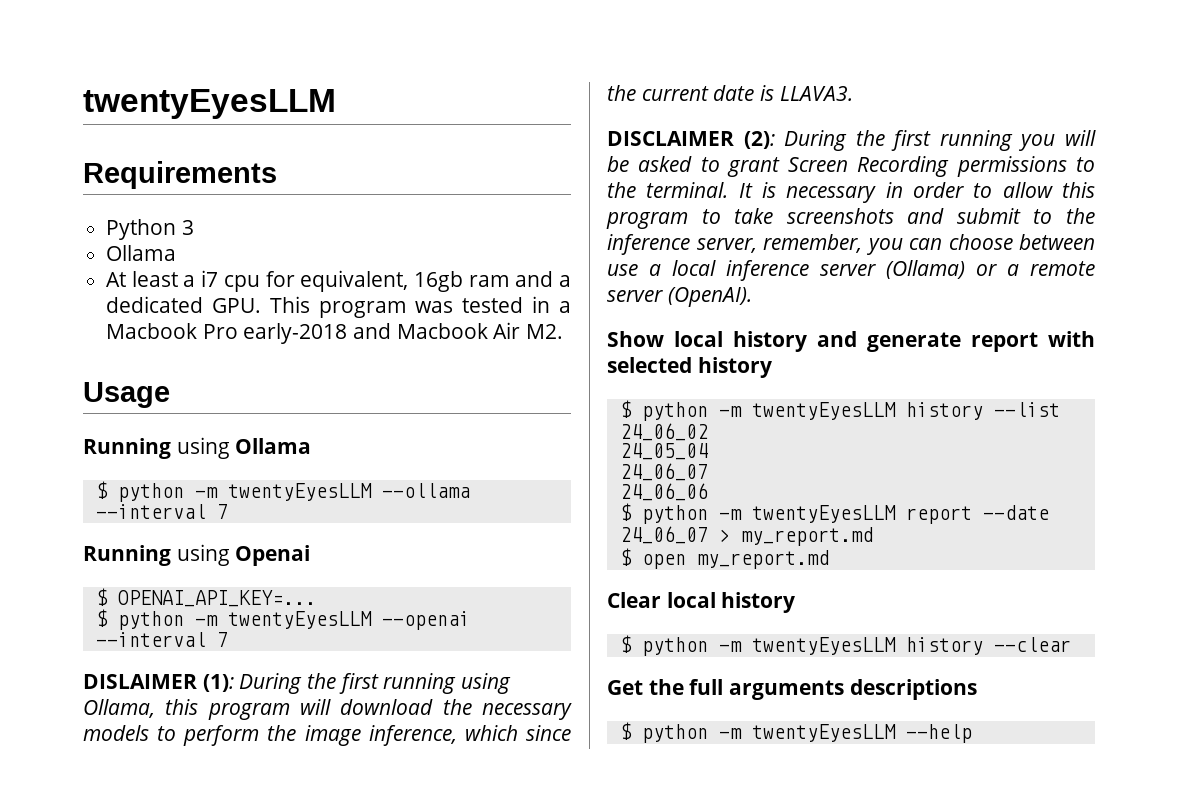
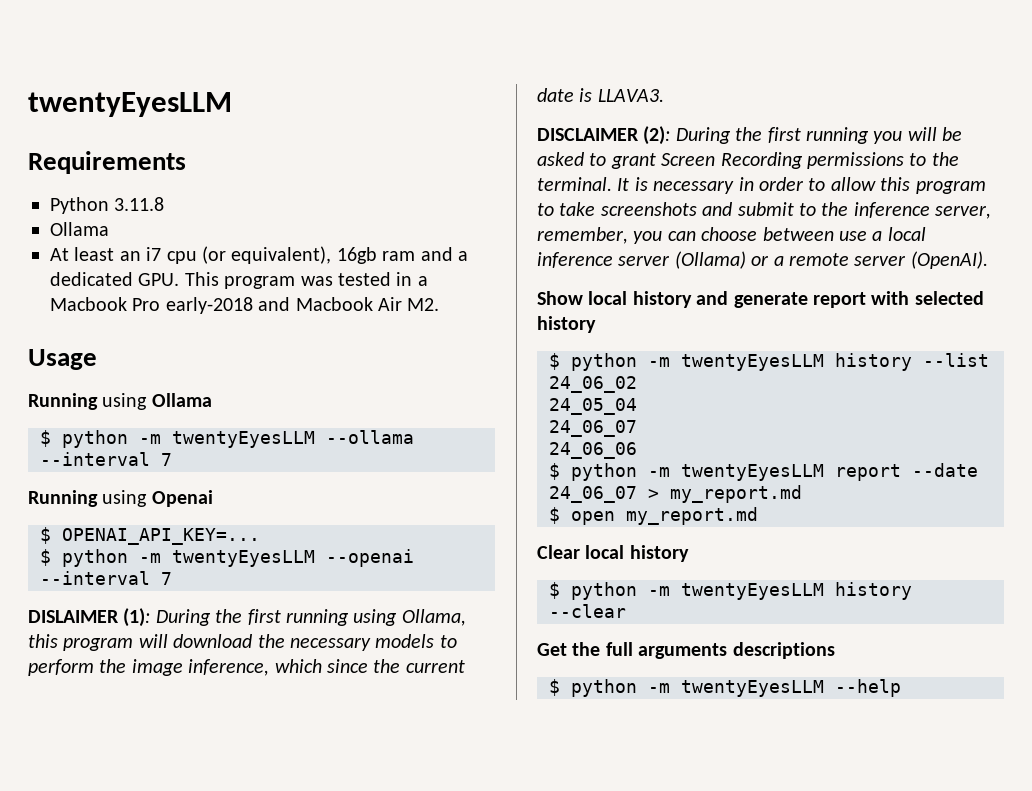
[181,220,194,235] 3 -> [114,197,165,211] 3.11.8
[183,275,196,287] a -> [119,251,141,261] an
[265,270,409,292] for equivalent, -> [202,246,332,264] (or equivalent),

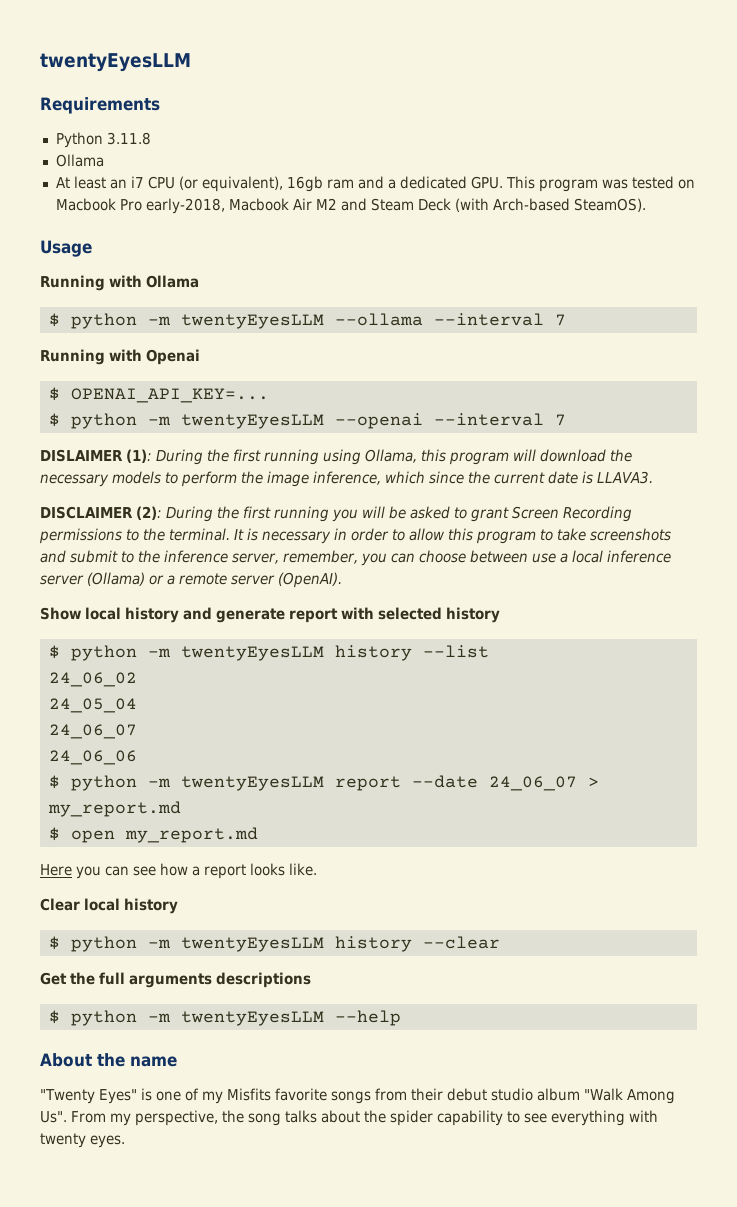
[166,251,197,264] cpu -> [147,176,175,189] CPU
[396,272,428,286] [50,297,440,314] in a Macbook Pro early-2018 and Macbook Air M2. -> [677,179,695,189] [55,198,646,214] on Macbook Pro early-2018, Macbook Air M2 and Steam Deck (with Arch-based SteamOS).
[102,393,148,410] using -> [109,275,142,287] with
[102,490,148,507] using -> [109,349,142,361] with
(758, 516) none -> [40,863,317,879] // Here you can see how a report looks like.
(901, 688) none -> [40,1053,177,1067] [40,1088,675,1104] [40,1110,658,1126] [40,1133,125,1148] // About the name // "Twenty Eyes" is one of my Misfits favorite songs from their debut studio album "Walk Among Us". From my perspective, the song talks about the spider capability to see everything with twenty eyes.

